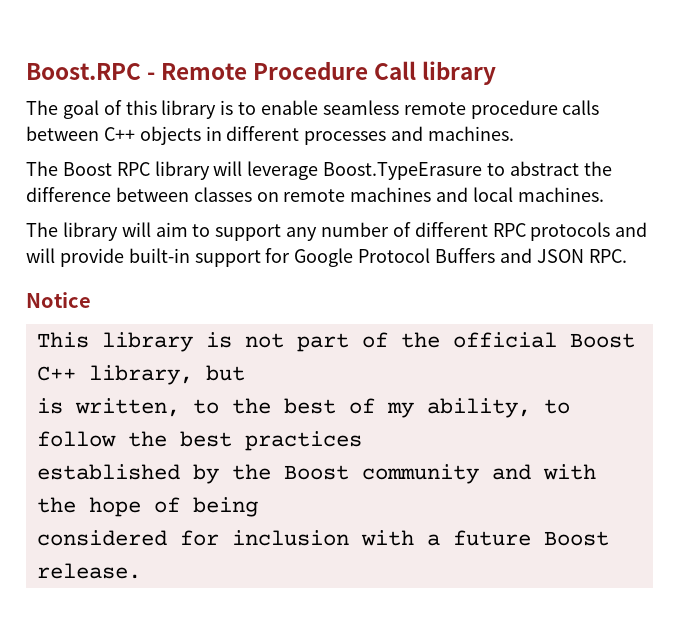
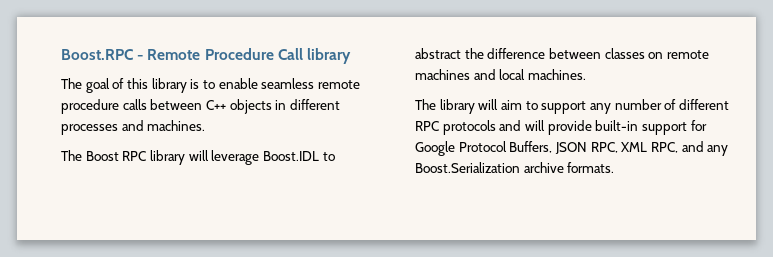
[323,162,483,180] Boost.TypeErasure -> [262,151,319,161] Boost.IDL
[435,248,627,263] [26,292,91,308] [36,332,635,352] [36,365,245,385] [36,398,570,418] [36,431,362,451] [36,464,596,484] [36,497,258,517] [36,530,609,546] [36,563,141,579] Buffers and JSON RPC. // Notice // This library is not part of the official Boost C++ library, but // is written, to the best of my ability, to follow the best practices // established by the Boost community and with the hope of being // considered for inclusion with a future Boost release. -> [509,141,729,156] [415,162,615,173] Buffers, JSON RPC, XML RPC, and any Boost.Serialization archive formats.

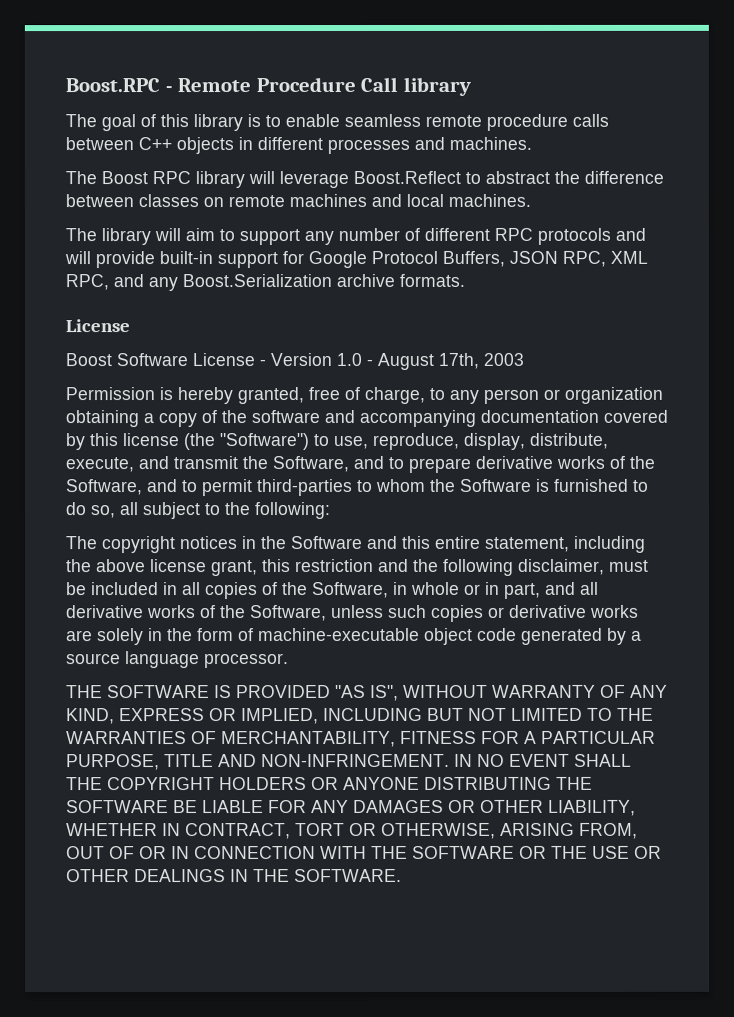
[262,151,319,161] Boost.IDL -> [353,170,461,185] Boost.Reflect
(615, 167) none -> [65,319,130,333] [65,352,524,370] [65,386,663,405] [65,409,668,428] [65,432,608,451] [65,455,655,473] [65,478,648,497] [65,502,331,520] [66,535,646,554] [66,558,649,577] [66,581,599,600] [66,604,639,622] [66,627,642,646] [66,651,289,669] [66,684,668,701] [66,707,654,725] [66,730,656,748] [66,753,632,771] [66,776,593,791] [66,799,636,816] [66,822,638,840] [66,845,662,860] [66,868,402,883] // License // Boost Software License - Version 1.0 - August 17th, 2003 // Permission is hereby granted, free of charge, to any person or organization obtaining a copy of the software and accompanying documentation covered by this license (the "Software") to use, reproduce, display, distribute, execute, and transmit the Software, and to prepare derivative works of the Software, and to permit third-parties to whom the Software is furnished to do so, all subject to the following: // The copyright notices in the Software and this entire statement, including the above license grant, this restriction and the following disclaimer, must be included in all copies of the Software, in whole or in part, and all derivative works of the Software, unless such copies or derivative works are solely in the form of machine-executable object code generated by a source language processor. // THE SOFTWARE IS PROVIDED "AS IS", WITHOUT WARRANTY OF ANY KIND, EXPRESS OR IMPLIED, INCLUDING BUT NOT LIMITED TO THE WARRANTIES OF MERCHANTABILITY, FITNESS FOR A PARTICULAR PURPOSE, TITLE AND NON-INFRINGEMENT. IN NO EVENT SHALL THE COPYRIGHT HOLDERS OR ANYONE DISTRIBUTING THE SOFTWARE BE LIABLE FOR ANY DAMAGES OR OTHER LIABILITY, WHETHER IN CONTRACT, TORT OR OTHERWISE, ARISING FROM, OUT OF OR IN CONNECTION WITH THE SOFTWARE OR THE USE OR OTHER DEALINGS IN THE SOFTWARE.

